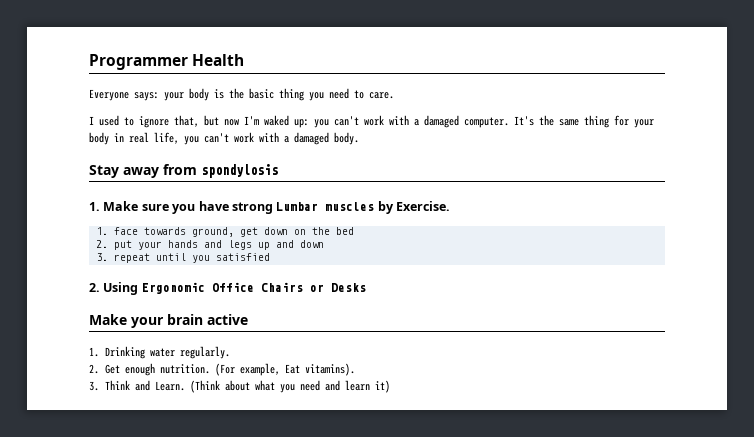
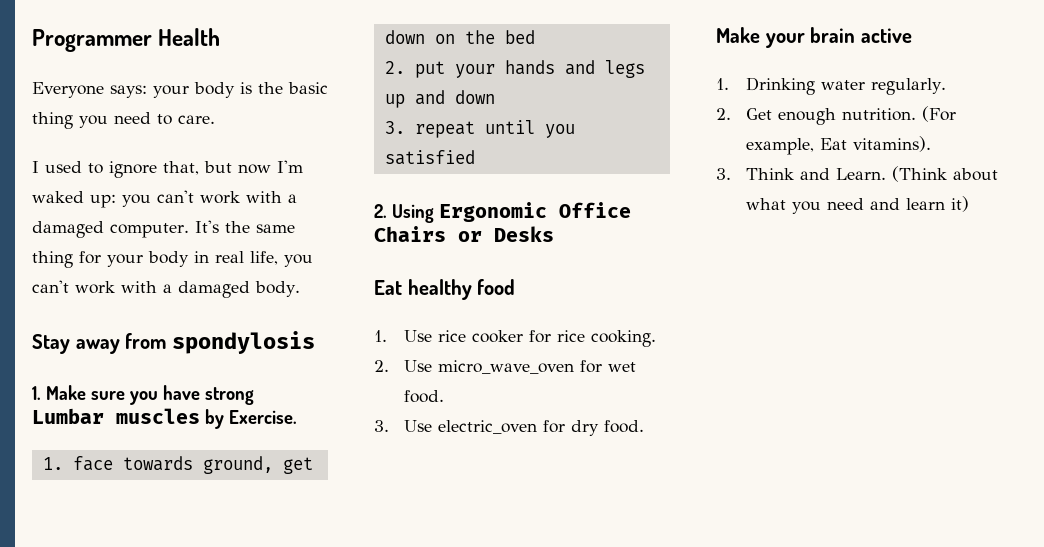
(366, 287) none -> [374,279,516,300] [374,330,657,347] [374,360,637,374] [404,390,445,403] [374,420,645,436] // Eat healthy food // 1. Use rice cooker for rice cooking. // 2. Use micro_wave_oven for wet food. // 3. Use electric_oven for dry food.

